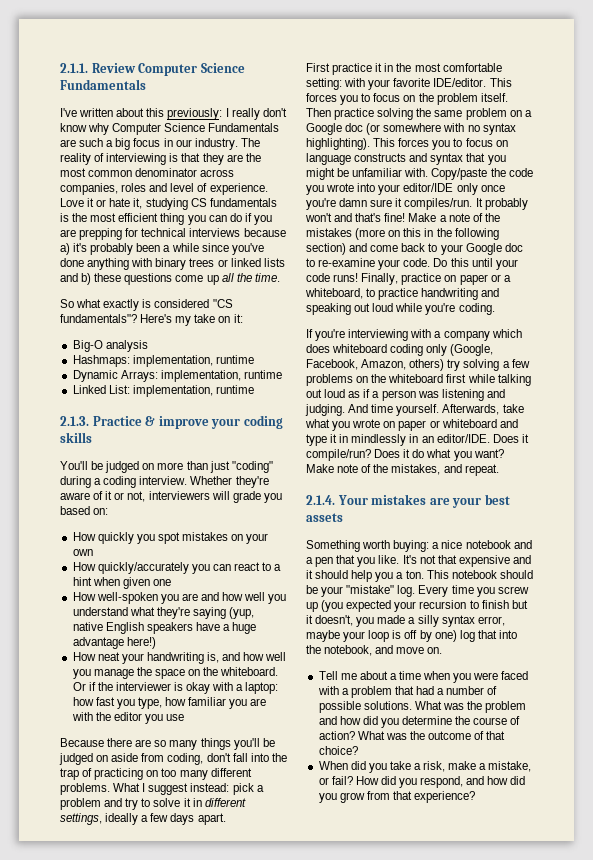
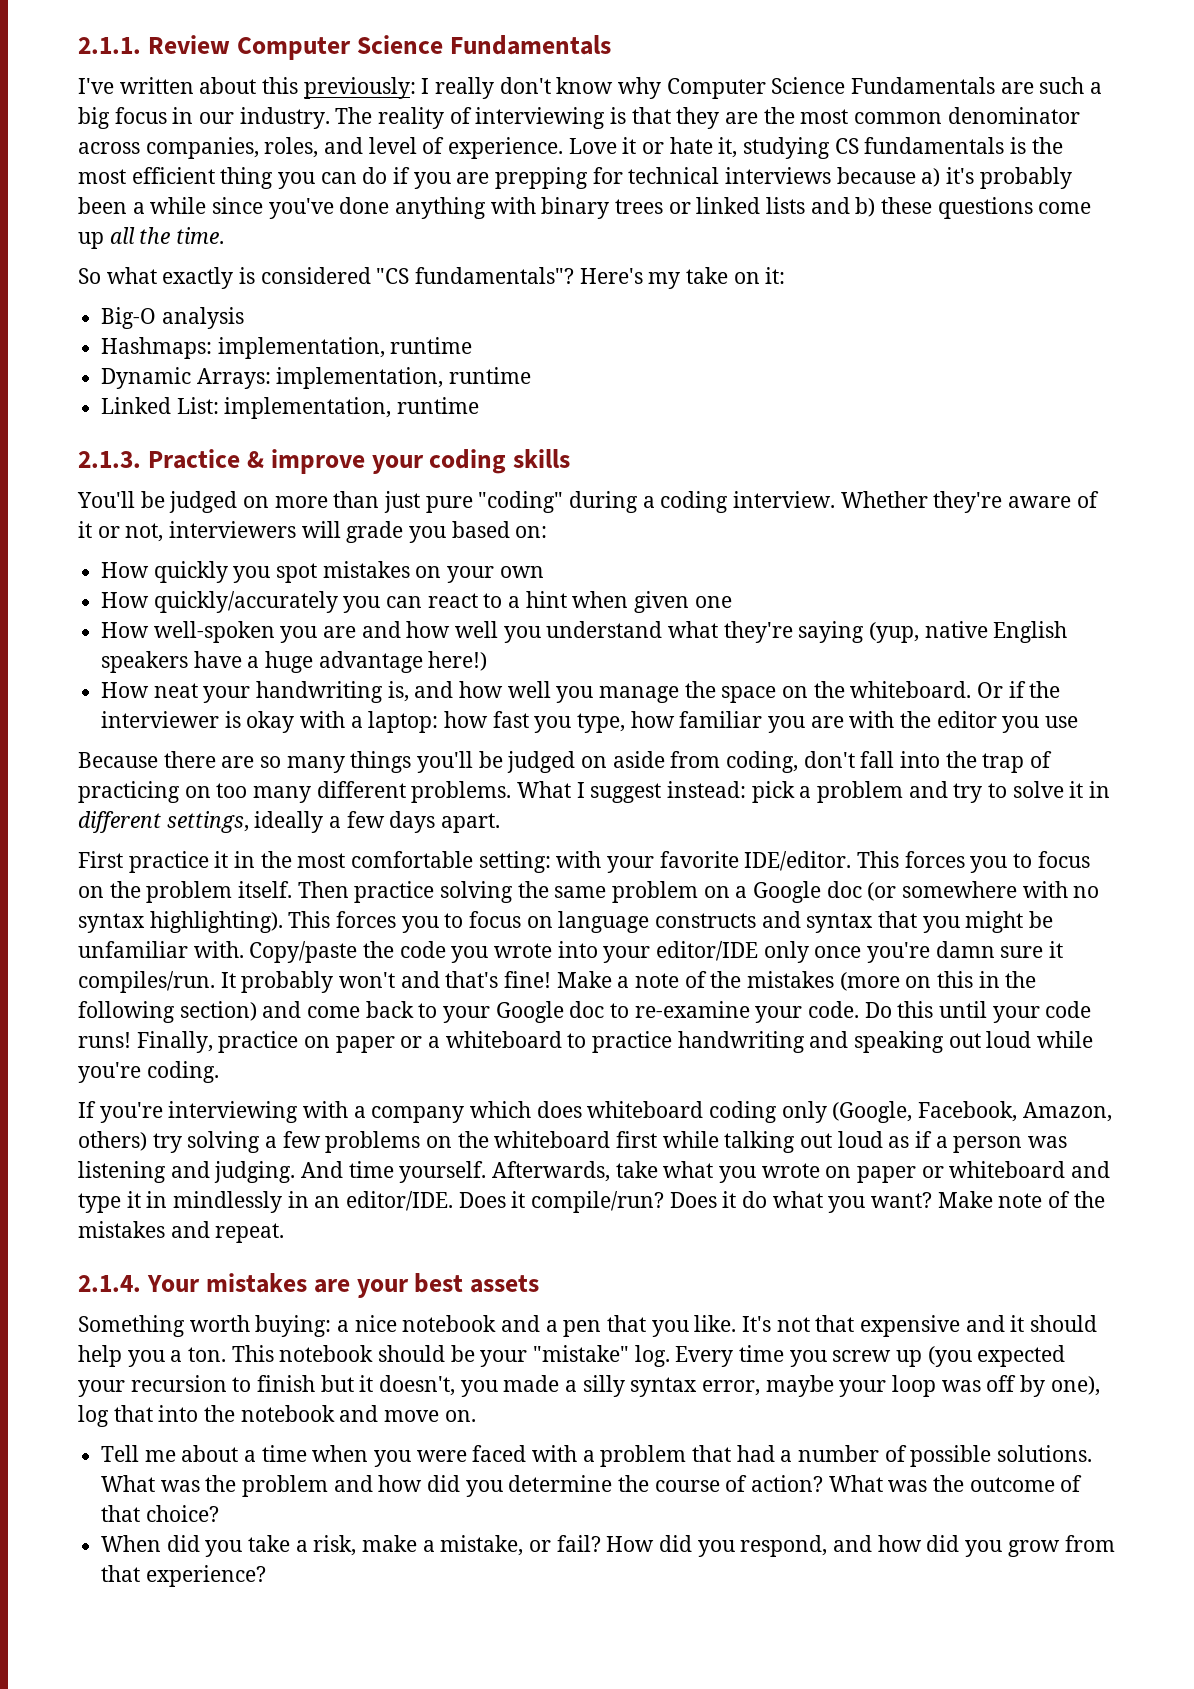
[121,183,147,192] roles -> [264,137,319,158] roles,
(230, 467) none -> [425,496,473,513] pure
[305,288,363,299] whiteboard, -> [445,1031,562,1048] whiteboard
[391,464,441,475] mistakes, -> [78,1221,165,1238] mistakes
[392,630,402,639] is -> [941,1380,981,1392] was
[434,630,457,642] one) -> [1050,1376,1100,1396] one),
[324,645,373,656] notebook, -> [240,1405,335,1422] notebook

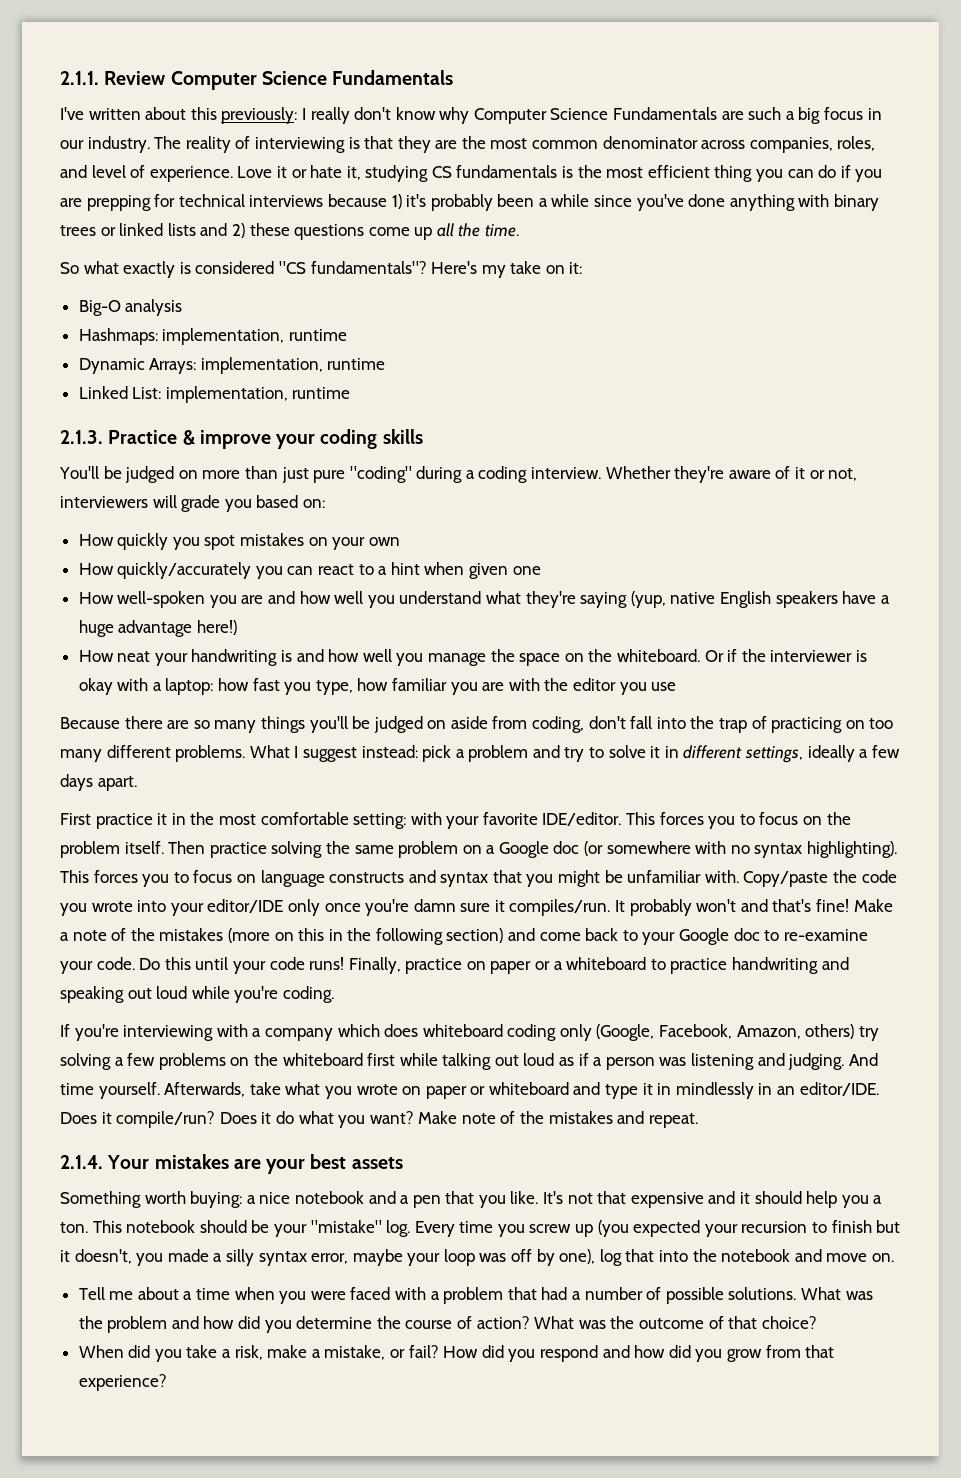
[921,168,941,187] a) -> [391,194,402,209] 1)
[855,197,876,217] b) -> [231,223,245,238] 2)
[387,681,409,702] is, -> [281,650,293,662] is
[740,1535,828,1557] respond, -> [539,1345,598,1362] respond

